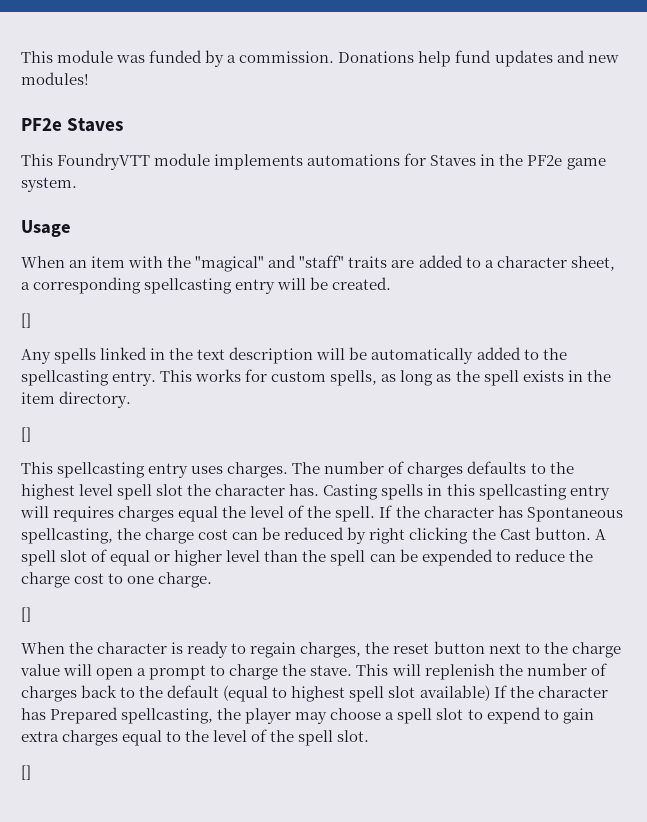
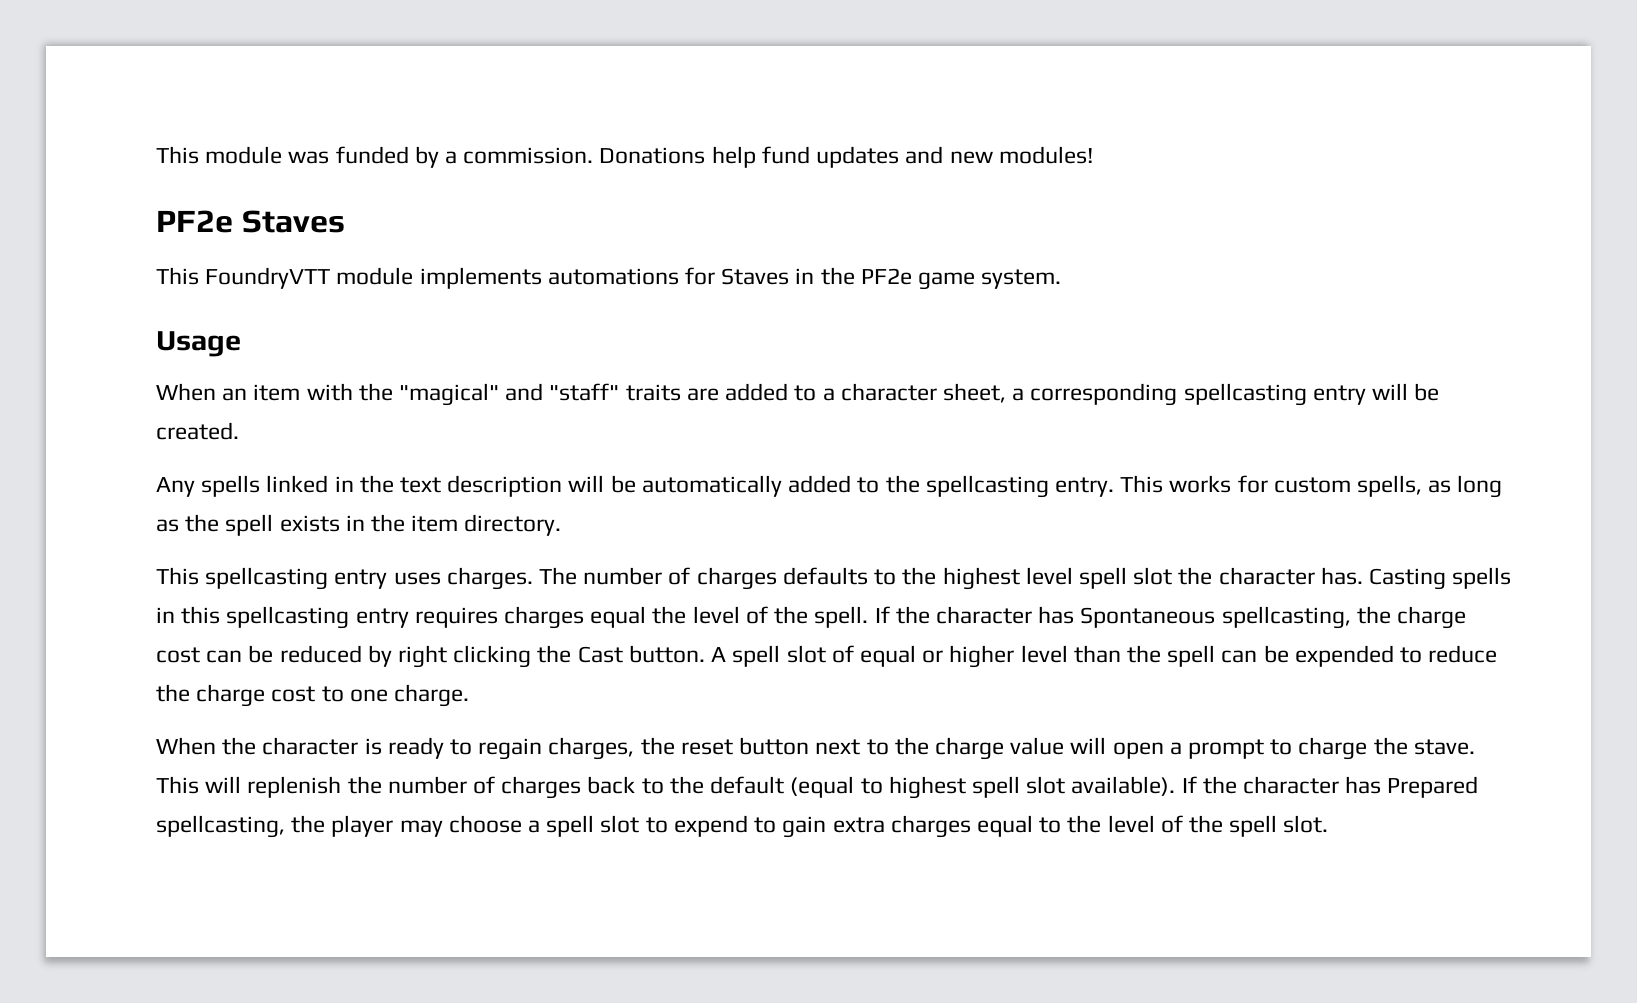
[21,313,31,328] // [] -> (239, 431) none
[21,427,31,442] // [] -> (562, 525) none
[20,506,49,518] will -> (409, 618) none
[21,607,31,622] // [] -> (470, 695) none
[419,685,490,701] available) -> [1071,776,1176,796] available).
[21,765,31,780] // [] -> (1329, 824) none

